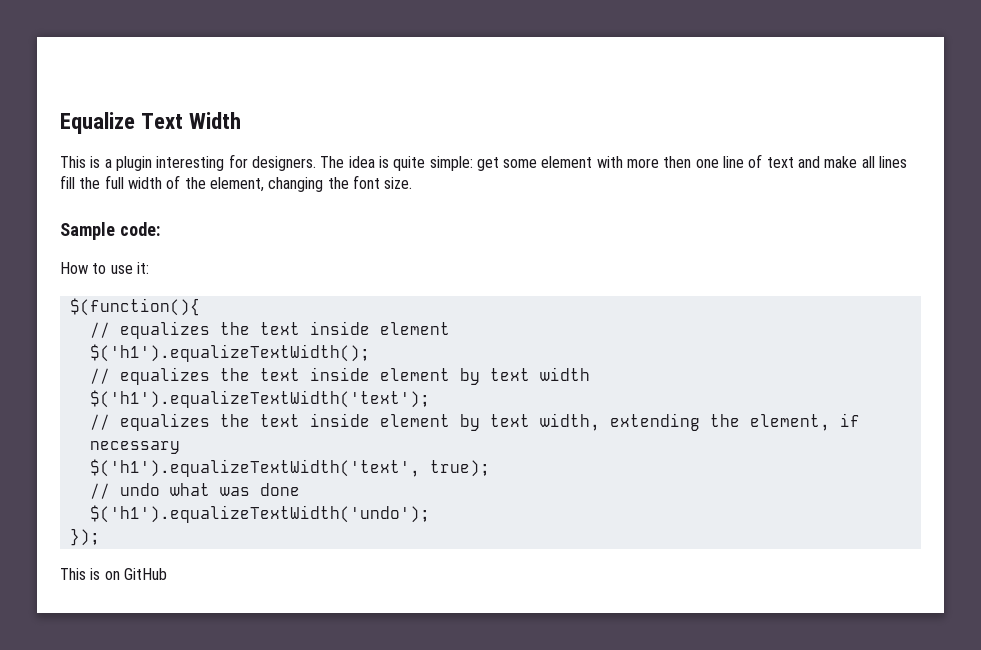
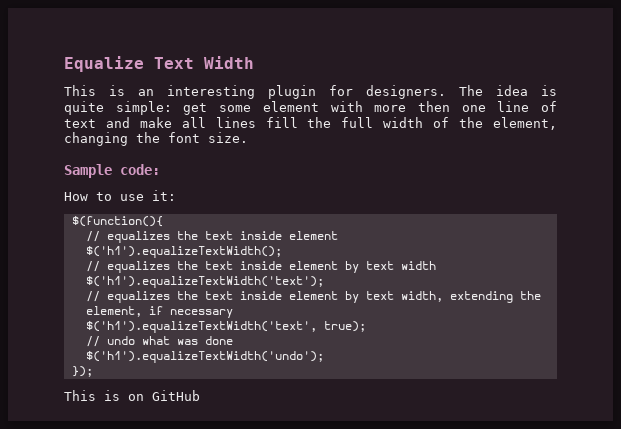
[104,156,225,171] a plugin interesting -> [138,85,316,99] an interesting plugin

